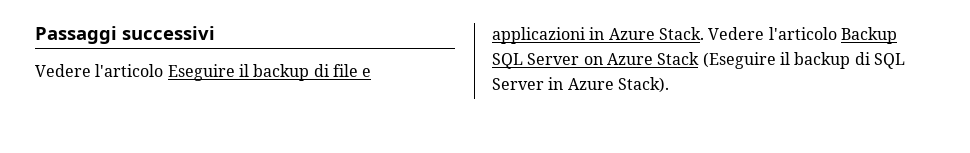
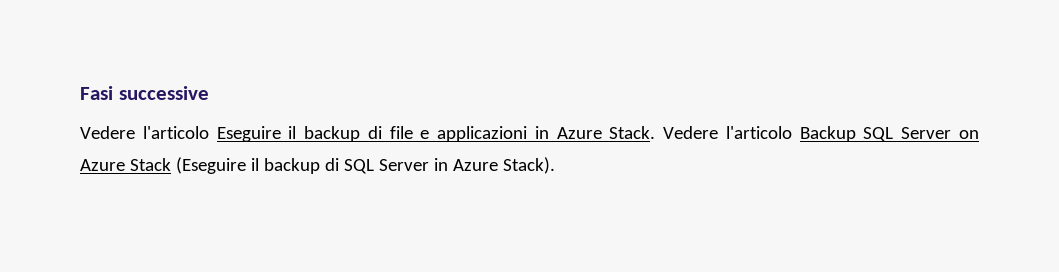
[35,26,215,44] Passaggi successivi -> [80,86,209,100] Fasi successive

